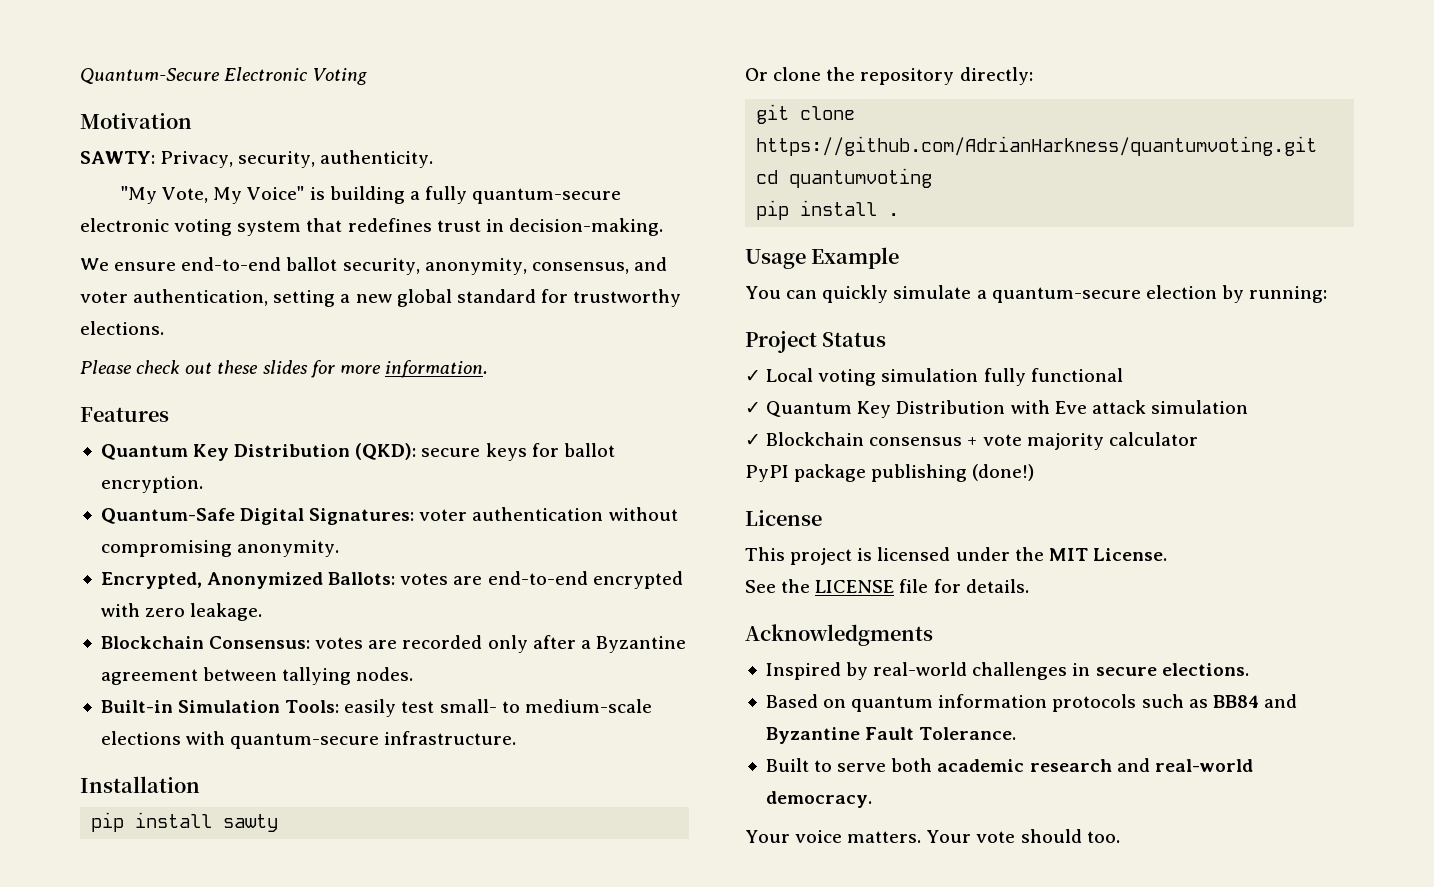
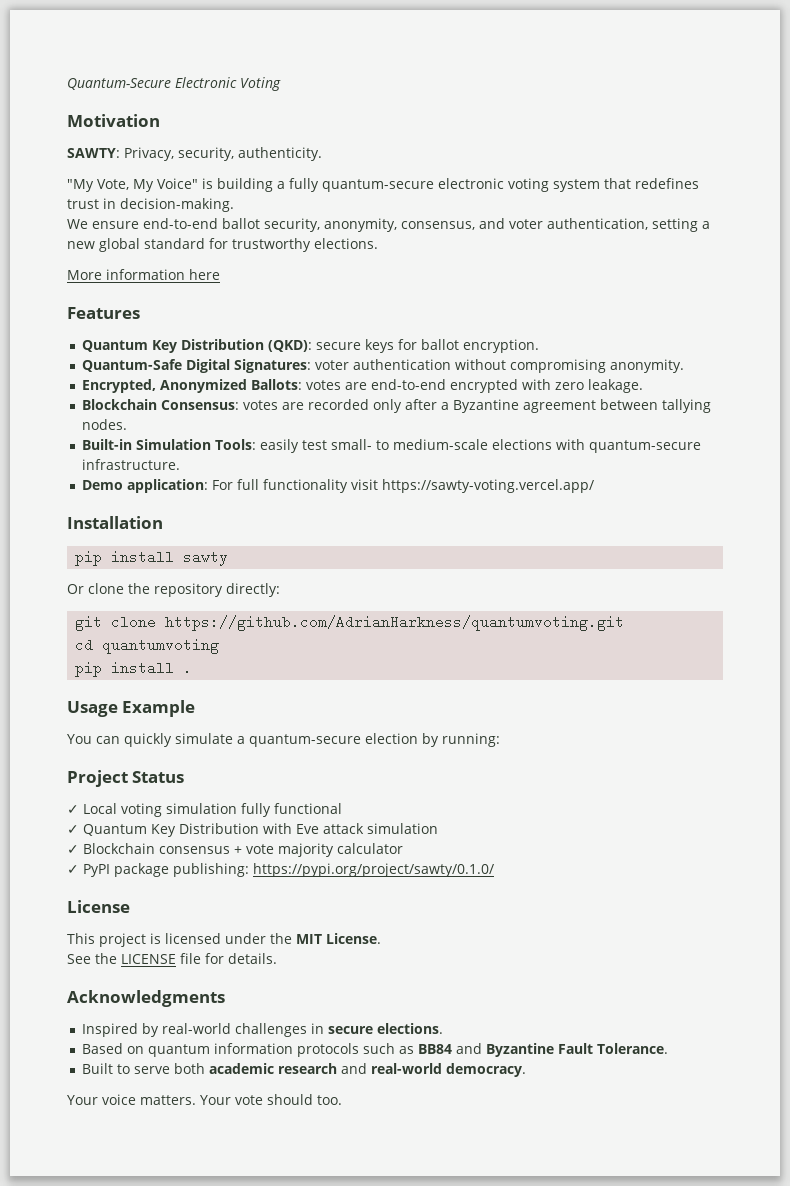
[80,360,488,378] Please check out these slides for more information. -> [67,269,220,280] More information here
(517, 738) none -> [82,479,595,493] // Demo application: For full functionality visit https://sawty-voting.vercel.app/
(1198, 439) none -> [67,865,79,874] ✓
[871,464,1035,482] publishing (done!) -> [173,863,494,877] publishing: https://pypi.org/project/sawty/0.1.0/

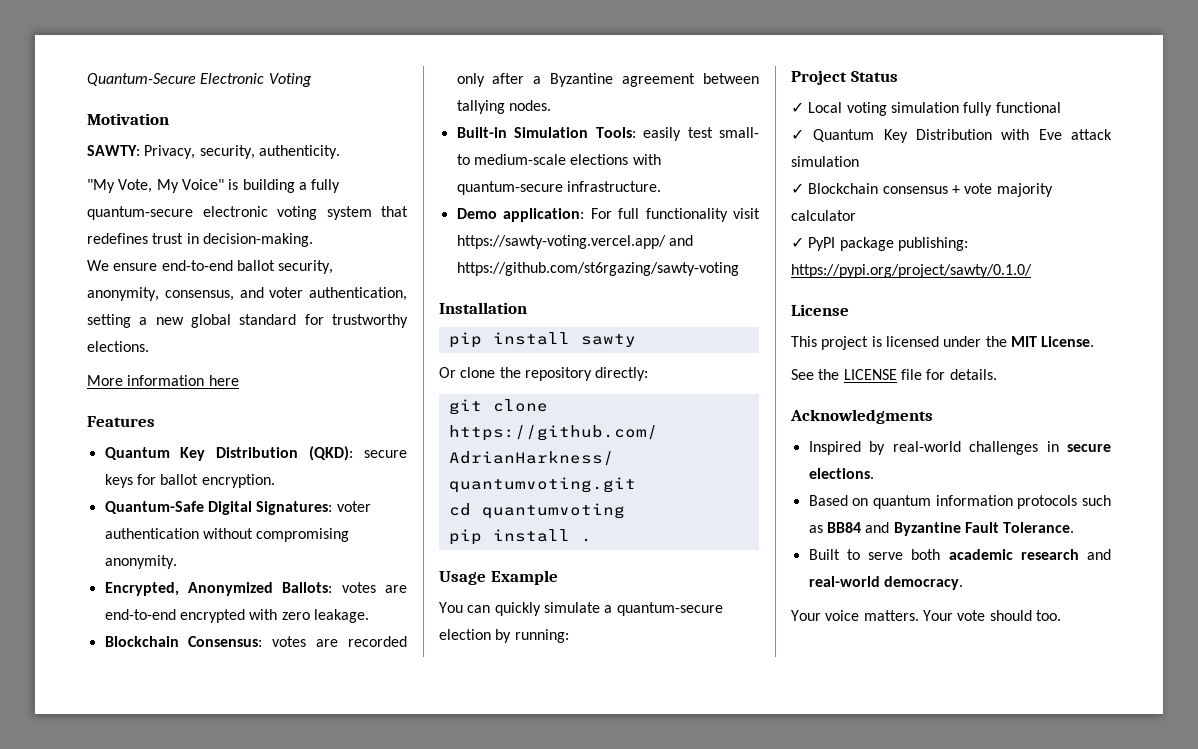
(595, 486) none -> [668,235,693,246] [456,262,739,276] and https://github.com/st6rgazing/sawty-voting

